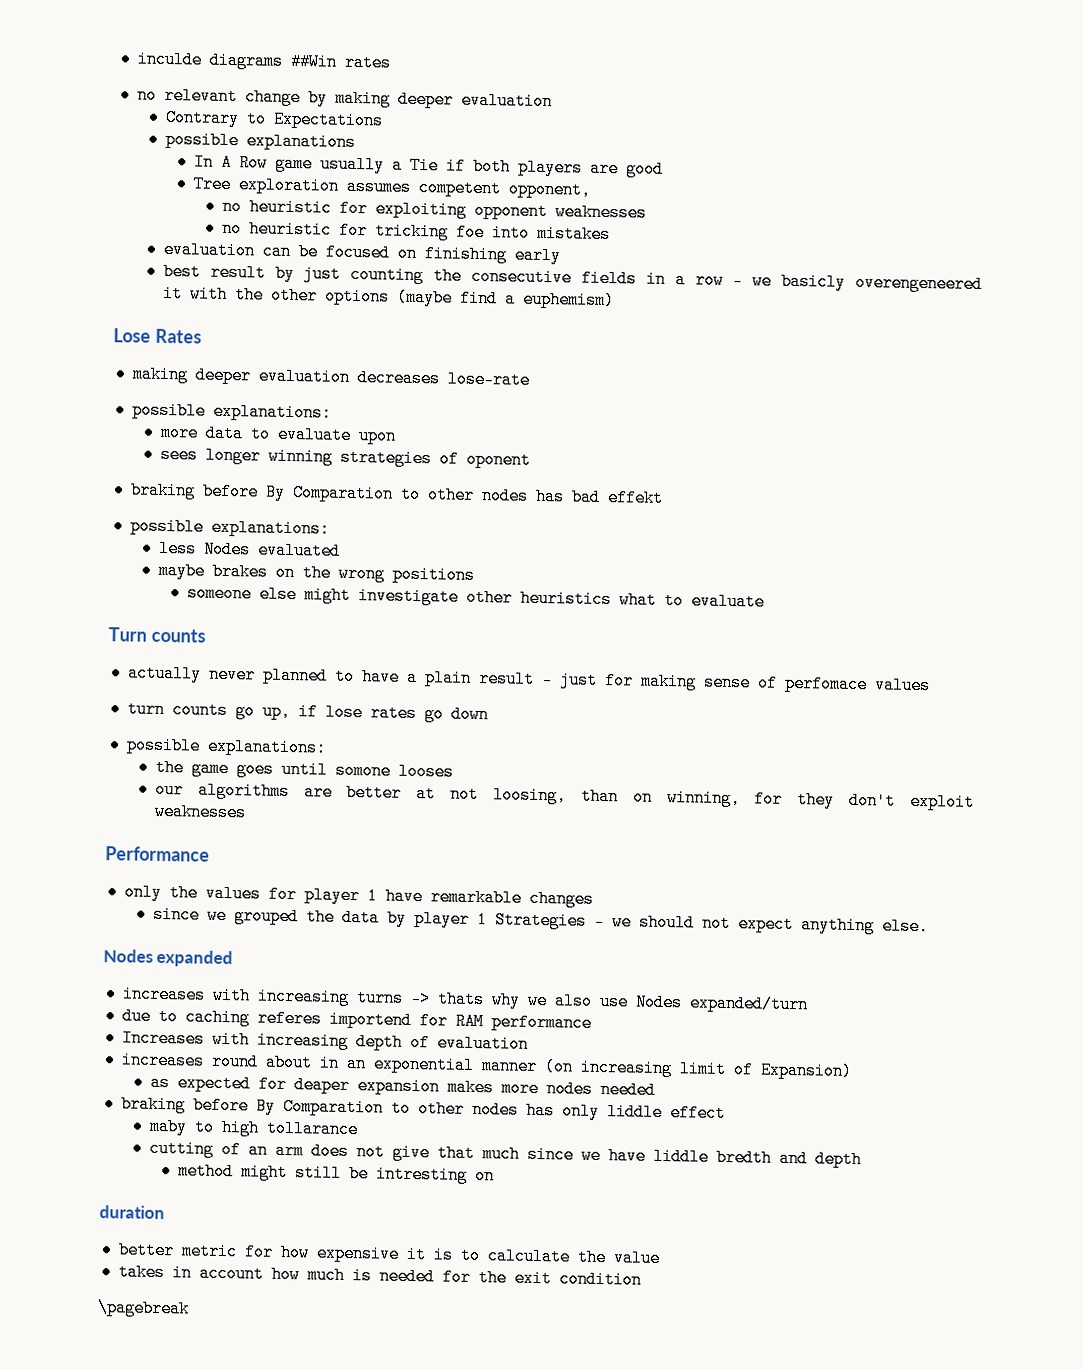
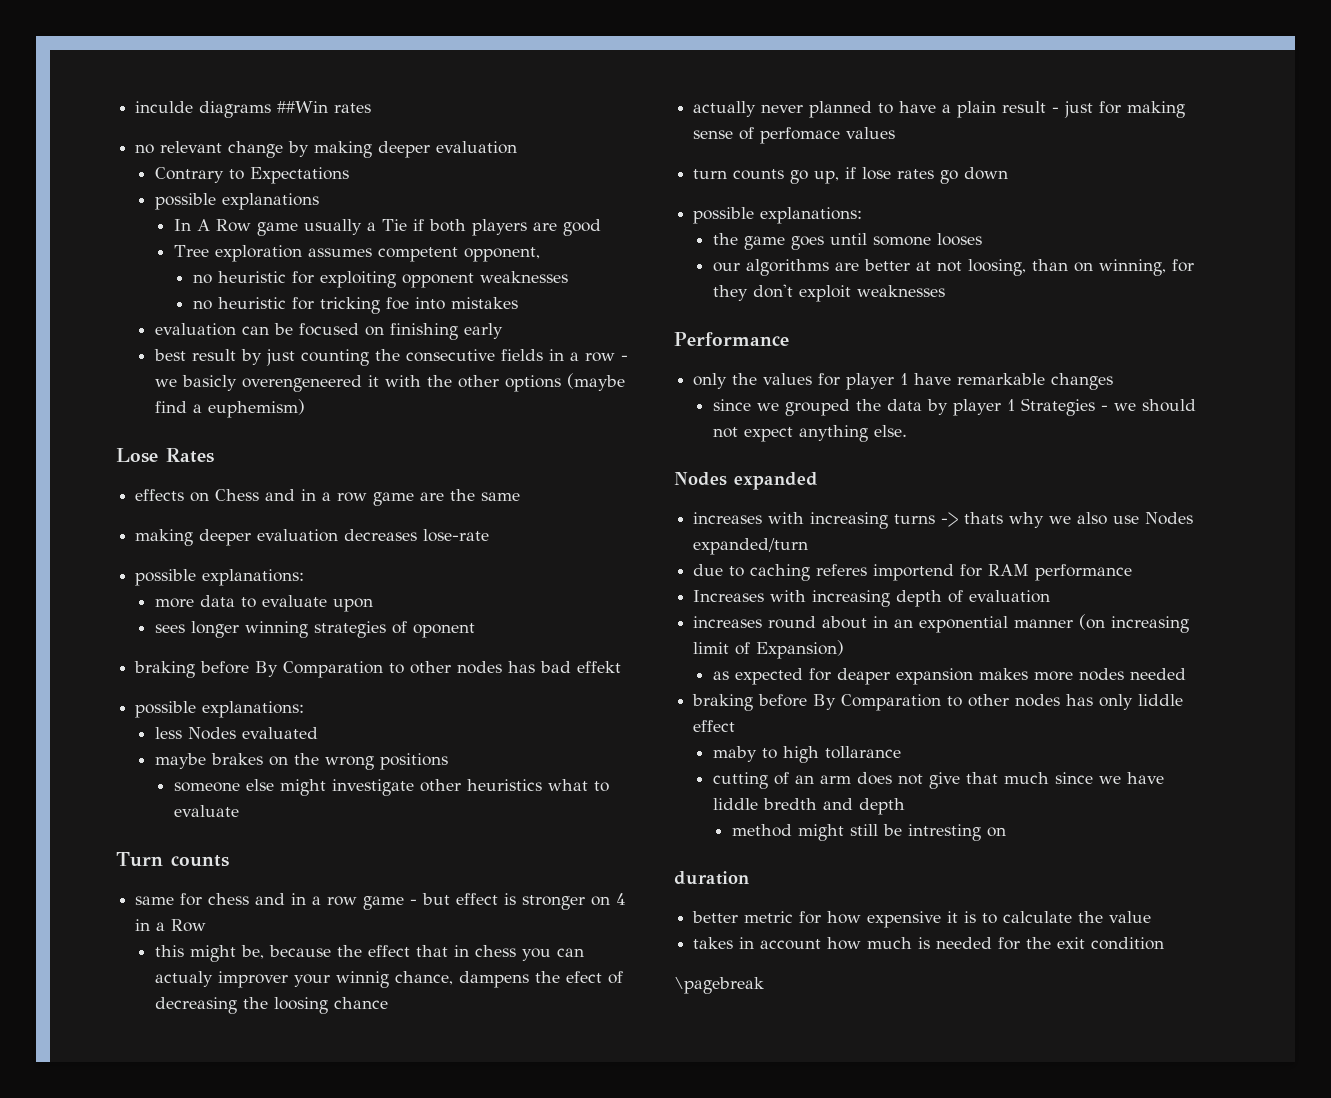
(202, 336) none -> [135,489,521,506] // effects on Chess and in a row game are the same
(206, 635) none -> [135,893,627,910] [135,919,207,932] [154,945,584,962] [154,971,623,988] [154,997,388,1014] // same for chess and in a row game - but effect is stronger on 4 in a Row // this might be, because the effect that in chess you can actualy improver your winnig chance, dampens the efect of decreasing the loosing chance

